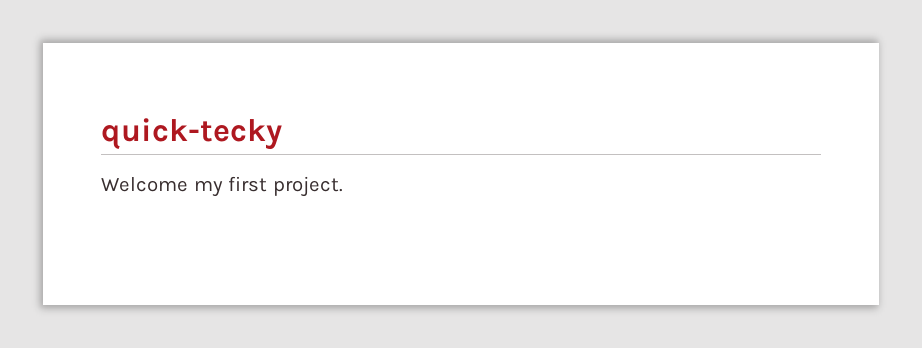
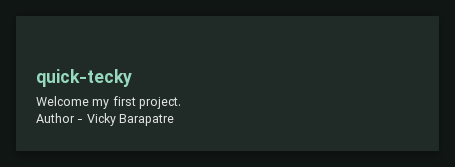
(343, 186) none -> [36,113,175,126] // Author - Vicky Barapatre

